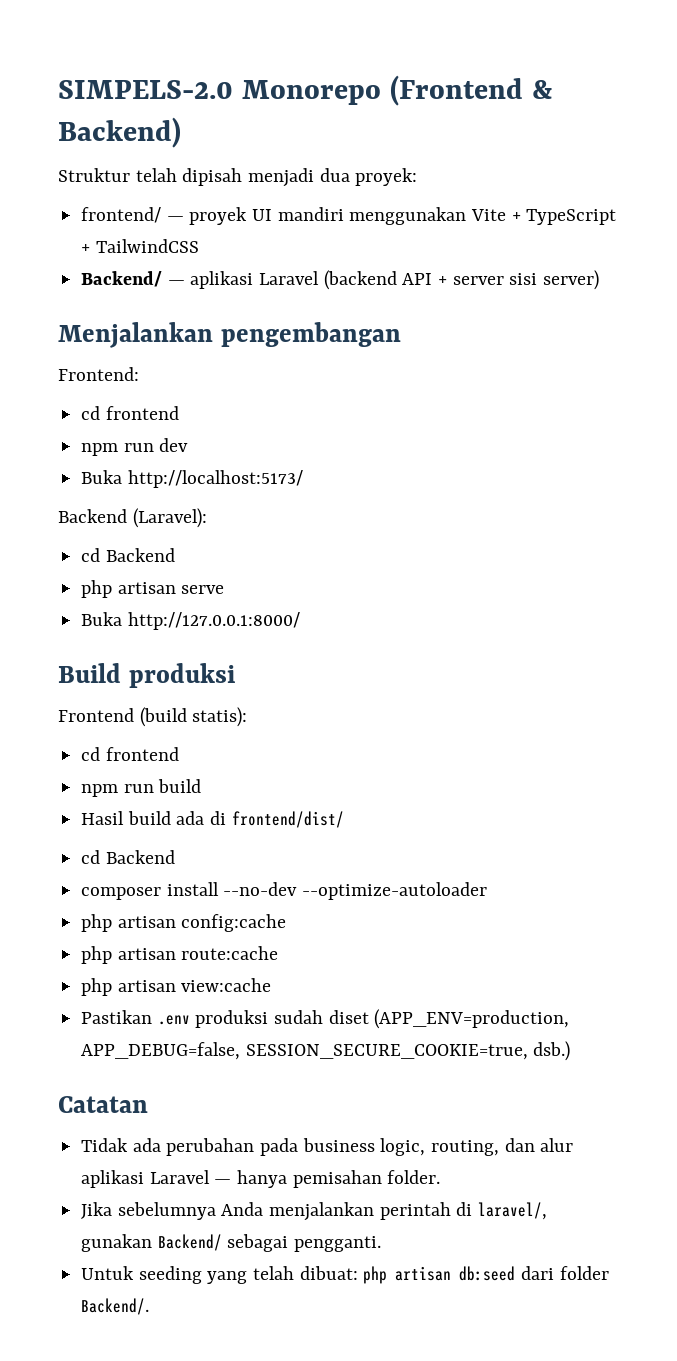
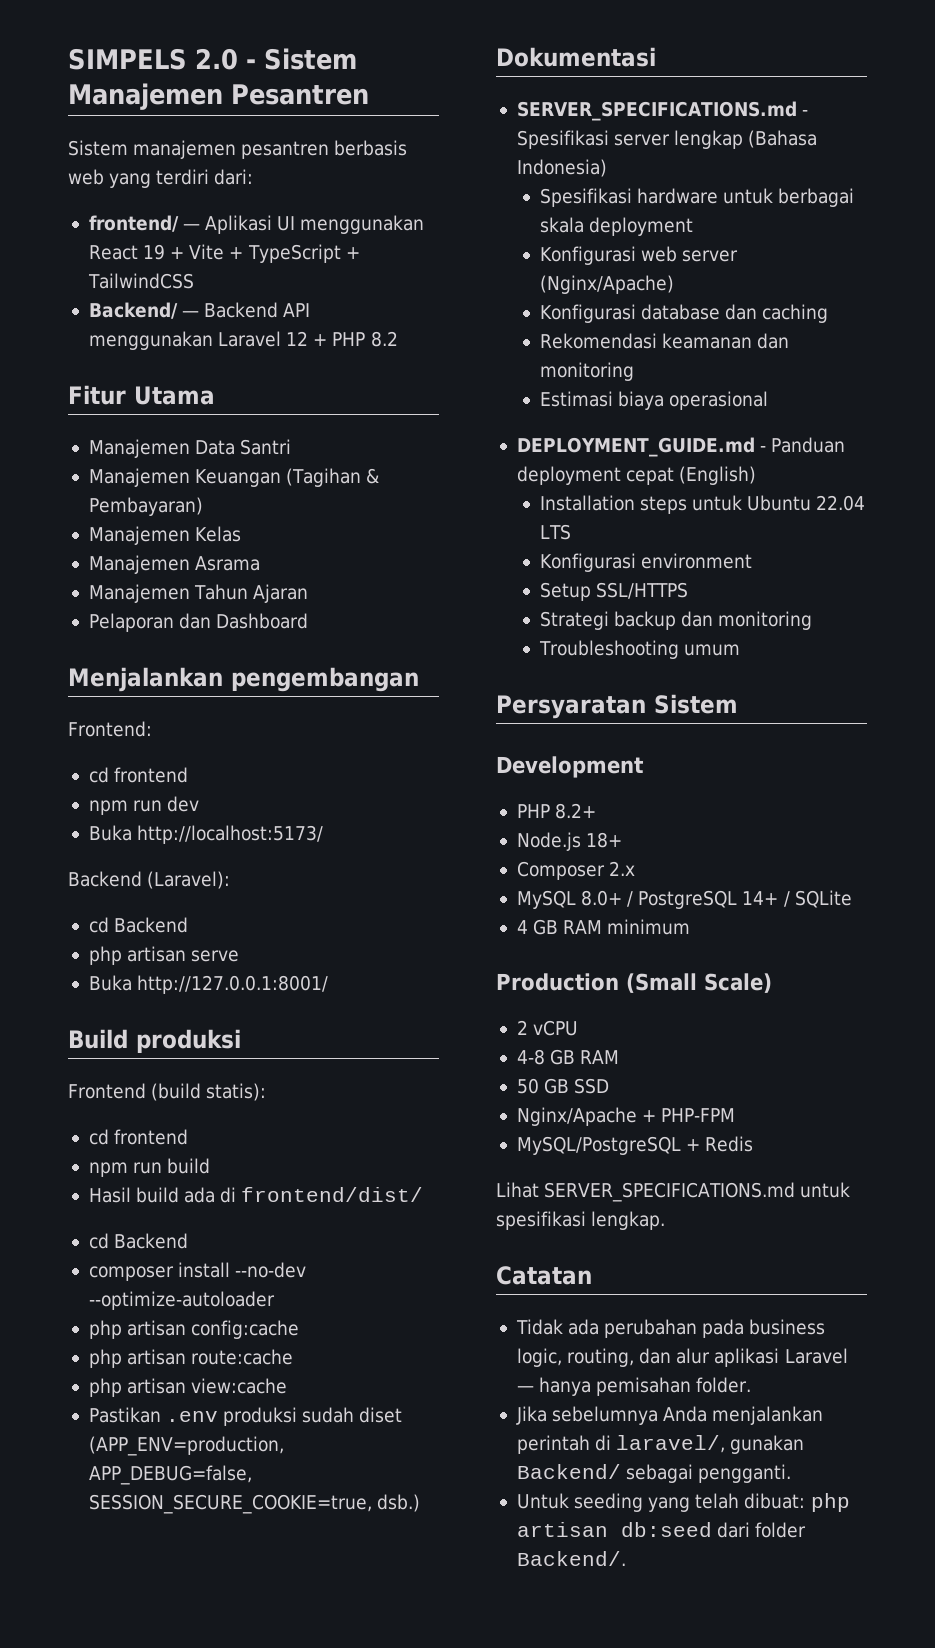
[58,75,552,106] [58,117,181,148] [58,168,418,187] [81,207,467,225] SIMPELS-2.0 Monorepo (Frontend & Backend) // Struktur telah dipisah menjadi dua proyek: // frontend/ — proyek UI mandiri menggunakan -> [68,48,357,70] [68,83,369,110] [68,140,408,159] [68,169,254,188] [88,215,425,234] [88,244,185,260] SIMPELS 2.0 - Sistem Manajemen Pesantren // Sistem manajemen pesantren berbasis web yang terdiri dari: // frontend/ — Aplikasi UI menggunakan React 19 +
[190,270,600,290] aplikasi Laravel (backend API + server sisi server) -> [204,302,311,318] [88,331,398,350] [68,385,215,405] [88,439,292,458] [88,468,380,487] [88,497,203,516] [88,526,242,545] [88,555,261,574] [88,584,309,603] [88,613,309,632] Backend API menggunakan Laravel 12 + PHP 8.2 // Fitur Utama // Manajemen Data Santri // Manajemen Keuangan (Tagihan & Pembayaran) // Manajemen Kelas // Manajemen Asrama // Manajemen Tahun Ajaran // Pelaporan dan Dashboard
[127,612,300,630] http://127.0.0.1:8000/ -> [137,975,329,994] http://127.0.0.1:8001/
(571, 1051) none -> [496,47,656,67] [516,101,809,121] [516,130,818,149] [516,159,607,177] [539,188,855,207] [539,217,694,236] [539,246,739,265] [539,275,674,294] [539,304,829,323] [539,333,790,349] [539,362,634,381] [539,391,769,410] [516,437,846,457] [516,466,757,485] [539,495,866,514] [539,524,571,540] [539,553,753,572] [539,582,689,601] [539,611,813,630] [538,640,741,659] [496,694,738,719] [496,756,644,778] [516,803,597,819] [516,832,623,851] [516,861,636,880] [516,890,852,909] [516,919,691,935] [496,973,772,993] [516,1020,579,1036] [516,1049,620,1065] [516,1078,610,1094] [516,1107,736,1126] [516,1136,754,1155] [496,1182,851,1202] [496,1211,666,1230] // Dokumentasi // SERVER_SPECIFICATIONS.md - Spesifikasi server lengkap (Bahasa Indonesia) // Spesifikasi hardware untuk berbagai skala deployment // Konfigurasi web server (Nginx/Apache) // Konfigurasi database dan caching // Rekomendasi keamanan dan monitoring // Estimasi biaya operasional // DEPLOYMENT_GUIDE.md - Panduan deployment cepat (English) // Installation steps untuk Ubuntu 22.04 LTS // Konfigurasi environment // Setup SSL/HTTPS // Strategi backup dan monitoring // Troubleshooting umum // Persyaratan Sistem // Development // PHP 8.2+ // Node.js 18+ // Composer 2.x // MySQL 8.0+ / PostgreSQL 14+ / SQLite // 4 GB RAM minimum // Production (Small Scale) // 2 vCPU // 4-8 GB RAM // 50 GB SSD // Nginx/Apache + PHP-FPM // MySQL/PostgreSQL + Redis // Lihat SERVER_SPECIFICATIONS.md untuk spesifikasi lengkap.

